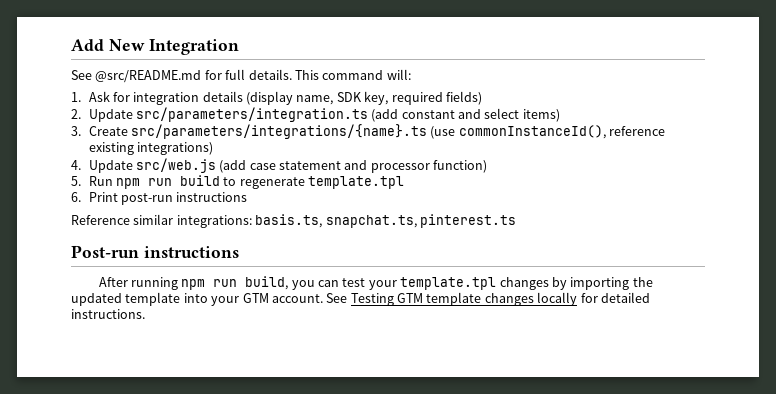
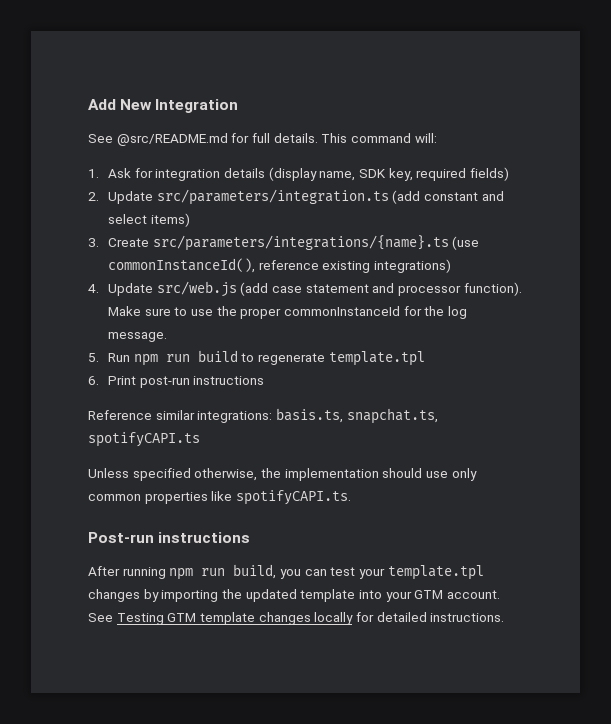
[433,160,488,173] function) -> [463,282,522,296] [108,306,467,319] [108,332,168,342] function). Make sure to use the proper commonInstanceId for the log message.
[419,214,516,228] pinterest.ts -> [88,432,200,447] [88,468,477,481] [88,490,351,505] spotifyCAPI.ts // Unless specified otherwise, the implementation should use only common properties like spotifyCAPI.ts.

